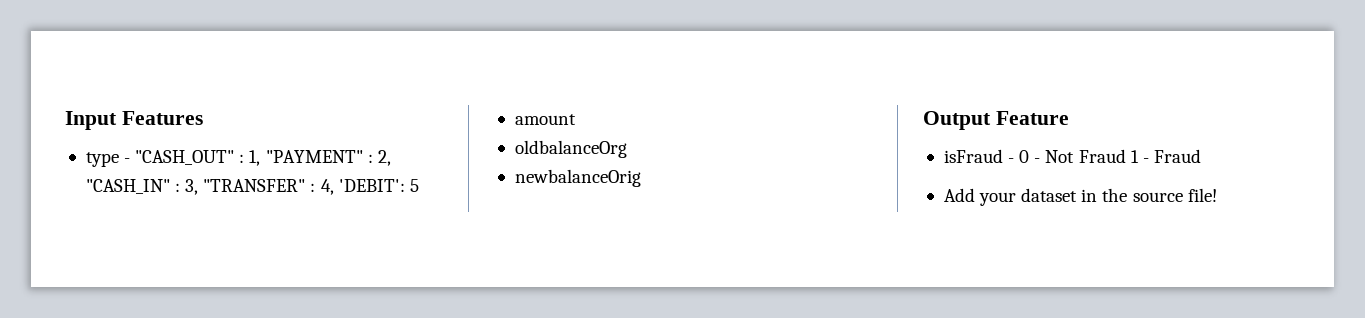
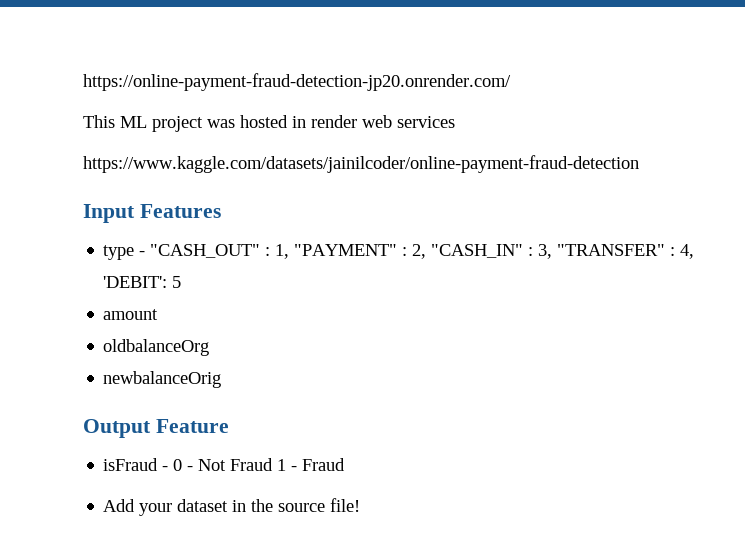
(65, 120) none -> [83,73,511,91] [83,115,455,132] [83,155,639,173] https://online-payment-fraud-detection-jp20.onrender.com/ // This ML project was hosted in render web services // https://www.kaggle.com/datasets/jainilcoder/online-payment-fraud-detection //

